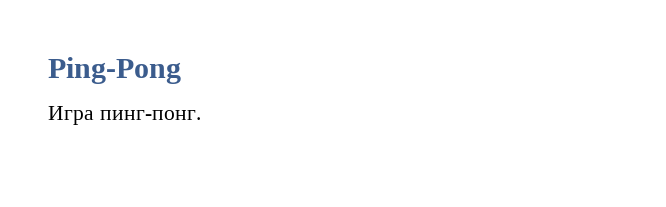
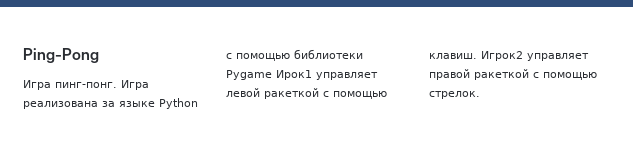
(201, 115) none -> [121,80,149,90] [23,98,198,109] [226,49,363,61] [226,70,378,80] [226,88,387,99] [429,51,589,61] [429,69,597,80] [429,91,480,99] Игра реализована за языке Python с помощью библиотеки Pygame Ирок1 управляет левой ракеткой с помощью клавиш. Игрок2 управляет правой ракеткой с помощью стрелок.

